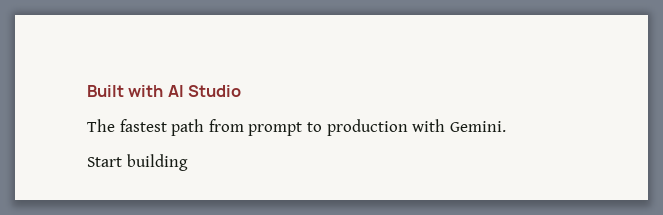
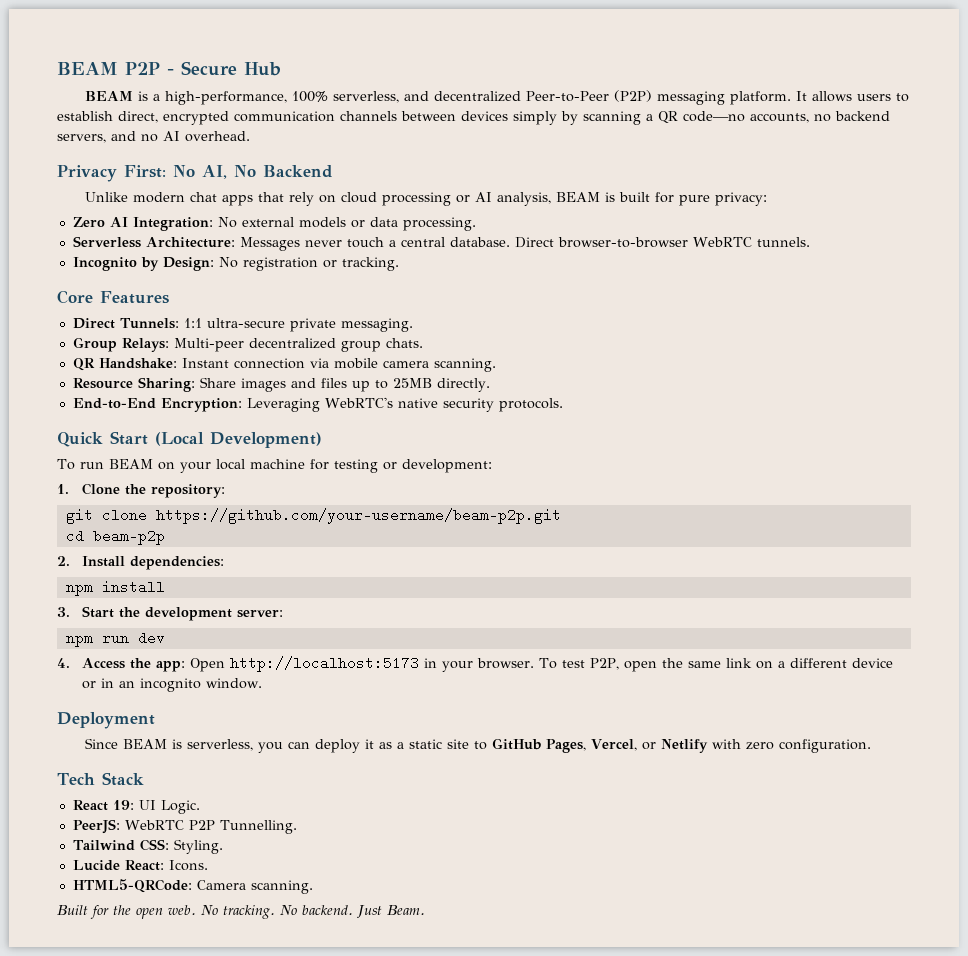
[87,85,242,97] [87,119,506,136] [87,154,188,171] Built with AI Studio // The fastest path from prompt to production with Gemini. // Start building -> [57,61,281,76] [84,90,909,105] [57,111,890,125] [57,131,250,143] [57,165,333,182] [84,192,767,206] [72,217,476,231] [72,236,810,251] [72,257,399,271] [57,290,169,304] [72,318,413,332] [72,337,423,352] [72,358,496,372] [72,377,490,392] [72,397,563,412] [57,431,322,448] [57,459,492,473] [57,483,225,498] [65,508,561,524] [65,529,165,545] [57,556,224,570] [65,580,165,596] [57,606,283,621] [65,631,165,647] [57,656,893,672] [81,678,262,692] [57,712,155,729] [84,738,871,753] [57,772,144,786] [72,800,200,814] [72,819,297,834] [72,839,223,854] [72,860,208,871] [72,879,313,894] [57,905,425,919] BEAM P2P - Secure Hub // BEAM is a high-performance, 100% serverless, and decentralized Peer-to-Peer (P2P) messaging platform. It allows users to establish direct, encrypted communication channels between devices simply by scanning a QR code—no accounts, no backend servers, and no AI overhead. // Privacy First: No AI, No Backend // Unlike modern chat apps that rely on cloud processing or AI analysis, BEAM is built for pure privacy: // Zero AI Integration: No external models or data processing. // Serverless Architecture: Messages never touch a central database. Direct browser-to-browser WebRTC tunnels. // Incognito by Design: No registration or tracking. // Core Features // Direct Tunnels: 1:1 ultra-secure private messaging. // Group Relays: Multi-peer decentralized group chats. // QR Handshake: Instant connection via mobile camera scanning. // Resource Sharing: Share images and files up to 25MB directly. // End-to-End Encryption: Leveraging WebRTC's native security protocols. // Quick Start (Local Development) // To run BEAM on your local machine for testing or development: // 1. Clone the repository: // git clone https://github.com/your-username/beam-p2p.git // cd beam-p2p // 2. Install dependencies: // npm install // 3. Start the development server: // npm run dev // 4. Access the app: Open http://localhost:5173 in your browser. To test P2P, open the same link on a different device or in an incognito window. // Deployment // Since BEAM is serverless, you can deploy it as a static site to GitHub Pages, Vercel, or Netlify with zero configuration. // Tech Stack // React 19: UI Logic. // PeerJS: WebRTC P2P Tunnelling. // Tailwind CSS: Styling. // Lucide React: Icons. // HTML5-QRCode: Camera scanning. // Built for the open web. No tracking. No backend. Just Beam.

